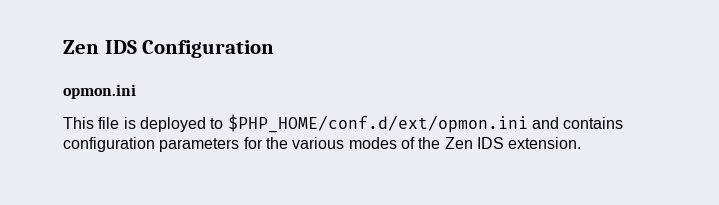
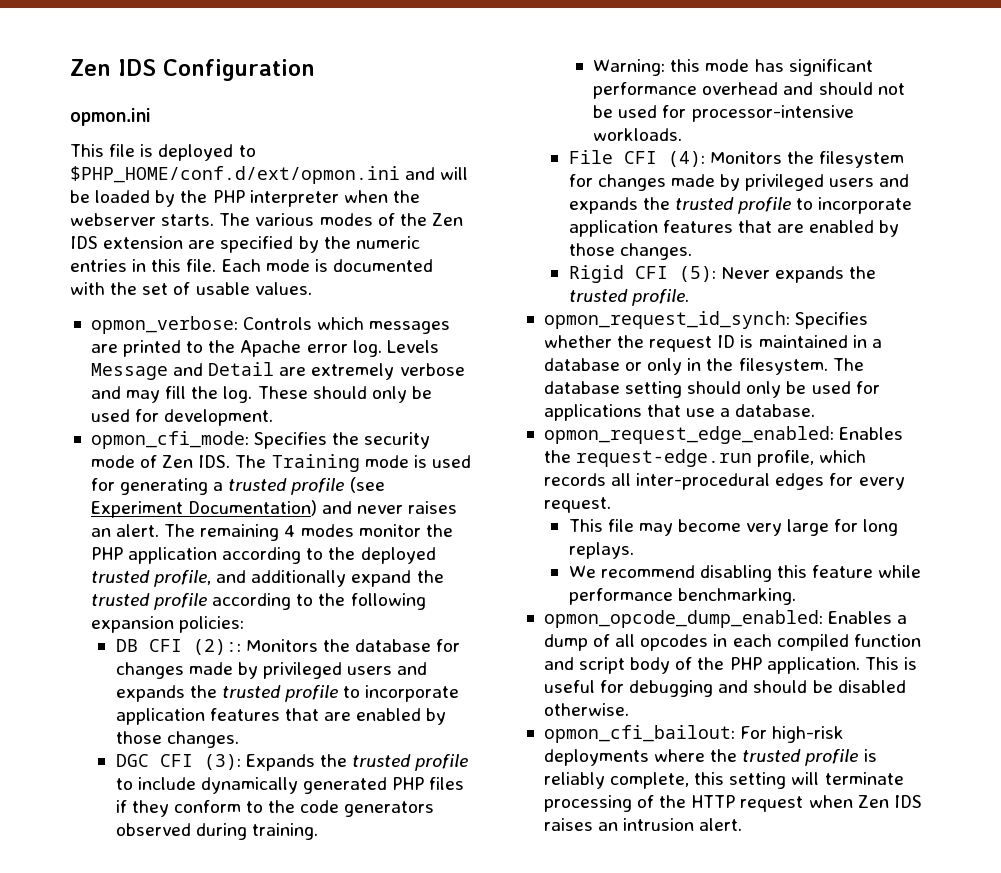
[563,117,624,129] [63,137,288,152] contains configuration parameters for the -> [440,167,469,180] [70,190,420,207] [70,213,251,226] will be loaded by the PHP interpreter when the webserver starts. The
[508,137,582,149] extension. -> [103,236,420,253] [70,259,433,272] [70,282,312,295] [90,316,451,334] [90,340,439,357] [90,362,465,380] [90,386,432,403] [90,409,274,426] [90,431,431,449] [90,454,471,472] [90,477,385,495] [90,500,458,518] [90,524,453,541] [90,547,436,564] [90,570,444,587] [90,593,426,610] [90,616,245,633] [115,639,461,655] [115,662,428,679] [115,685,460,702] [115,708,447,725] [115,731,239,748] [115,754,469,771] [115,777,465,794] [115,800,435,817] [115,823,318,840] [593,59,873,76] [593,82,905,99] [593,105,854,122] [593,128,683,141] [568,150,904,168] [568,174,910,191] [568,197,913,214] [568,220,900,237] [568,243,692,260] [568,265,876,283] [568,289,689,306] [543,311,869,329] [543,335,882,352] [543,358,864,375] [543,381,880,398] [543,404,816,421] [543,426,904,444] [543,449,867,467] [543,473,905,490] [543,497,611,513] [568,519,899,536] [568,542,634,559] [568,565,922,582] [568,588,796,605] [543,610,908,628] [543,634,921,651] [543,657,917,674] [543,680,906,697] [543,703,629,716] [543,725,845,743] [543,749,877,766] [543,772,904,789] [543,795,922,812] [543,818,743,831] extension are specified by the numeric entries in this file. Each mode is documented with the set of usable values. // opmon_verbose: Controls which messages are printed to the Apache error log. Levels Message and Detail are extremely verbose and may fill the log. These should only be used for development. // opmon_cfi_mode: Specifies the security mode of Zen IDS. The Training mode is used for generating a trusted profile (see Experiment Documentation) and never raises an alert. The remaining 4 modes monitor the PHP application according to the deployed trusted profile, and additionally expand the trusted profile according to the following expansion policies: // DB CFI (2):: Monitors the database for changes made by privileged users and expands the trusted profile to incorporate application features that are enabled by those changes. // DGC CFI (3): Expands the trusted profile to include dynamically generated PHP files if they conform to the code generators observed during training. // Warning: this mode has significant performance overhead and should not be used for processor-intensive workloads. // File CFI (4): Monitors the filesystem for changes made by privileged users and expands the trusted profile to incorporate application features that are enabled by those changes. // Rigid CFI (5): Never expands the trusted profile. // opmon_request_id_synch: Specifies whether the request ID is maintained in a database or only in the filesystem. The database setting should only be used for applications that use a database. // opmon_request_edge_enabled: Enables the request-edge.run profile, which records all inter-procedural edges for every request. // This file may become very large for long replays. // We recommend disabling this feature while performance benchmarking. // opmon_opcode_dump_enabled: Enables a dump of all opcodes in each compiled function and script body of the PHP application. This is useful for debugging and should be disabled otherwise. // opmon_cfi_bailout: For high-risk deployments where the trusted profile is reliably complete, this setting will terminate processing of the HTTP request when Zen IDS raises an intrusion alert.

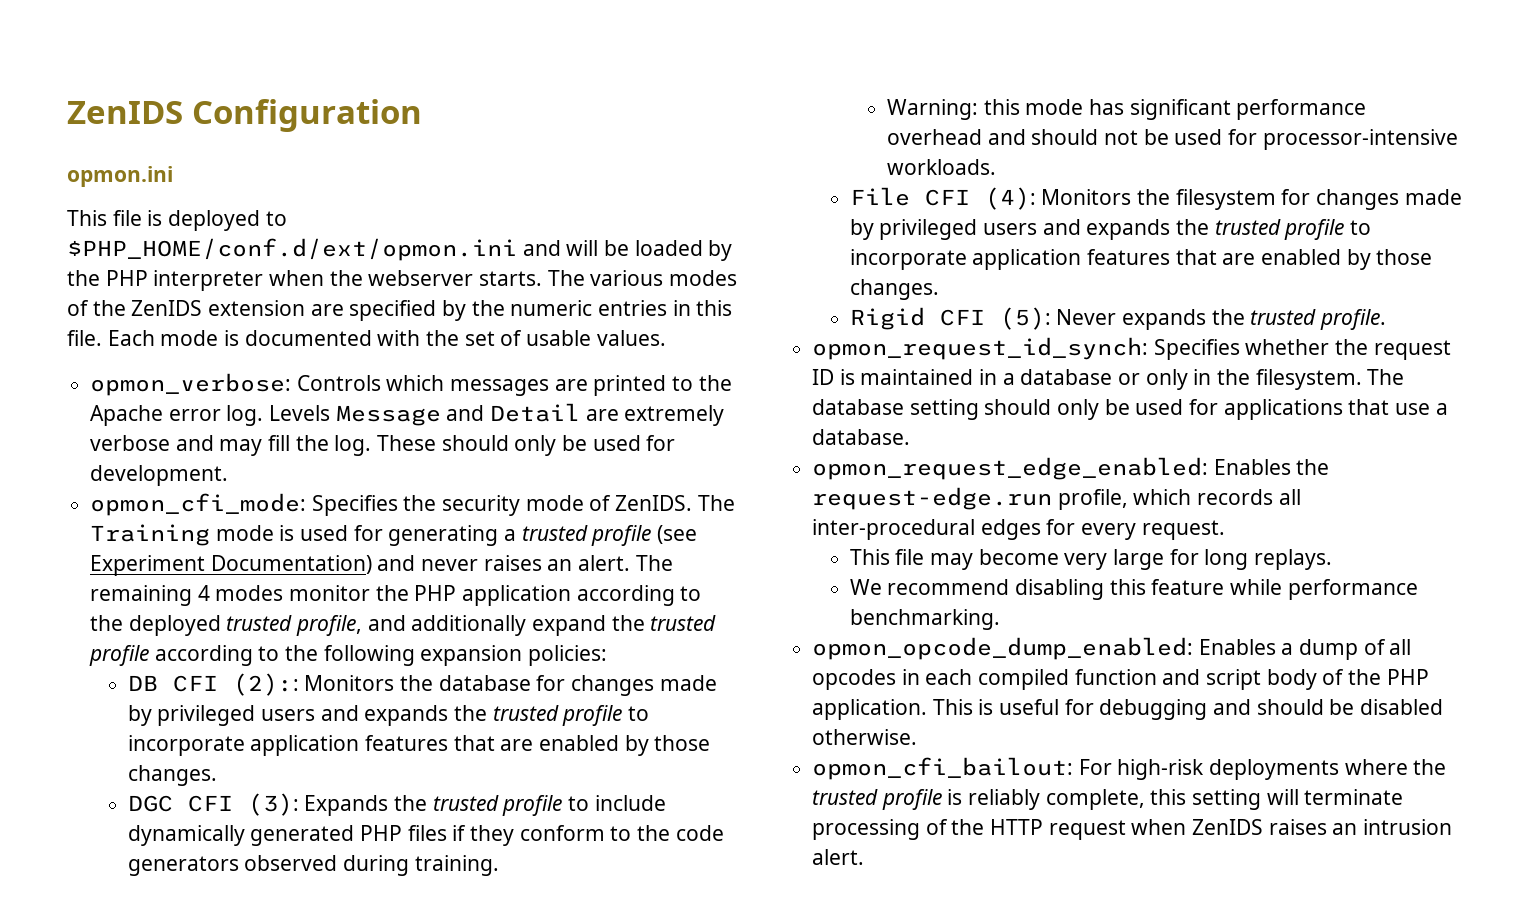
[70,59,156,76] Zen IDS -> [67,101,183,124] ZenIDS
[431,213,463,226] [70,236,98,249] Zen IDS -> [131,300,203,316] ZenIDS
[162,455,231,468] Zen IDS. -> [615,495,693,511] ZenIDS.
[857,795,922,808] Zen IDS -> [1192,819,1264,835] ZenIDS

